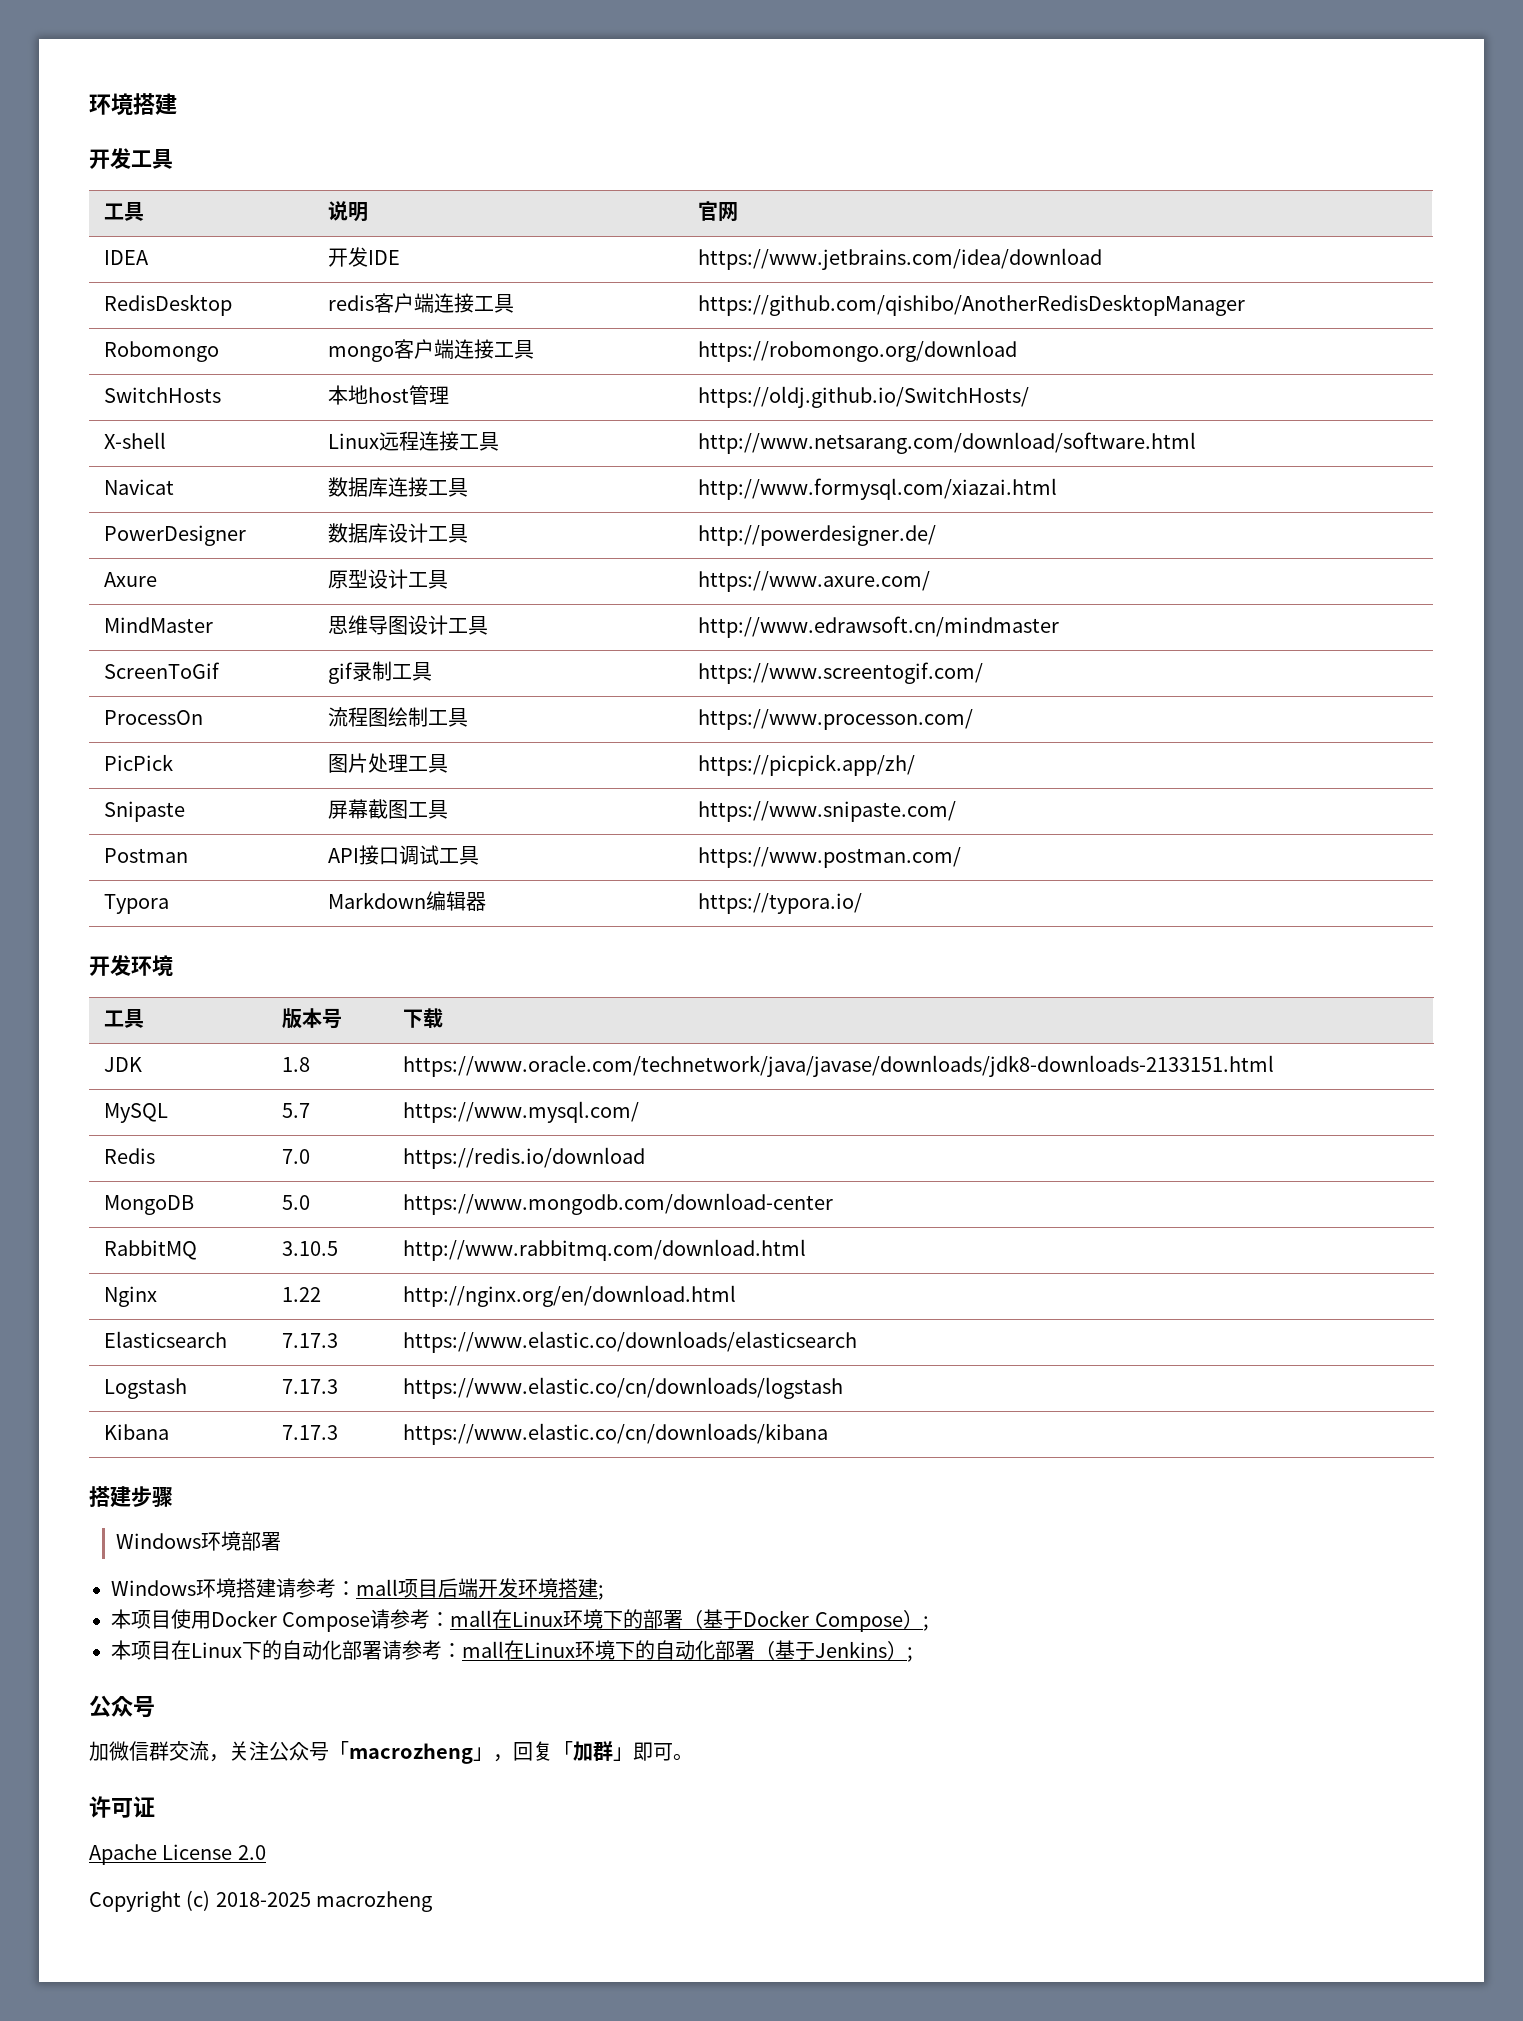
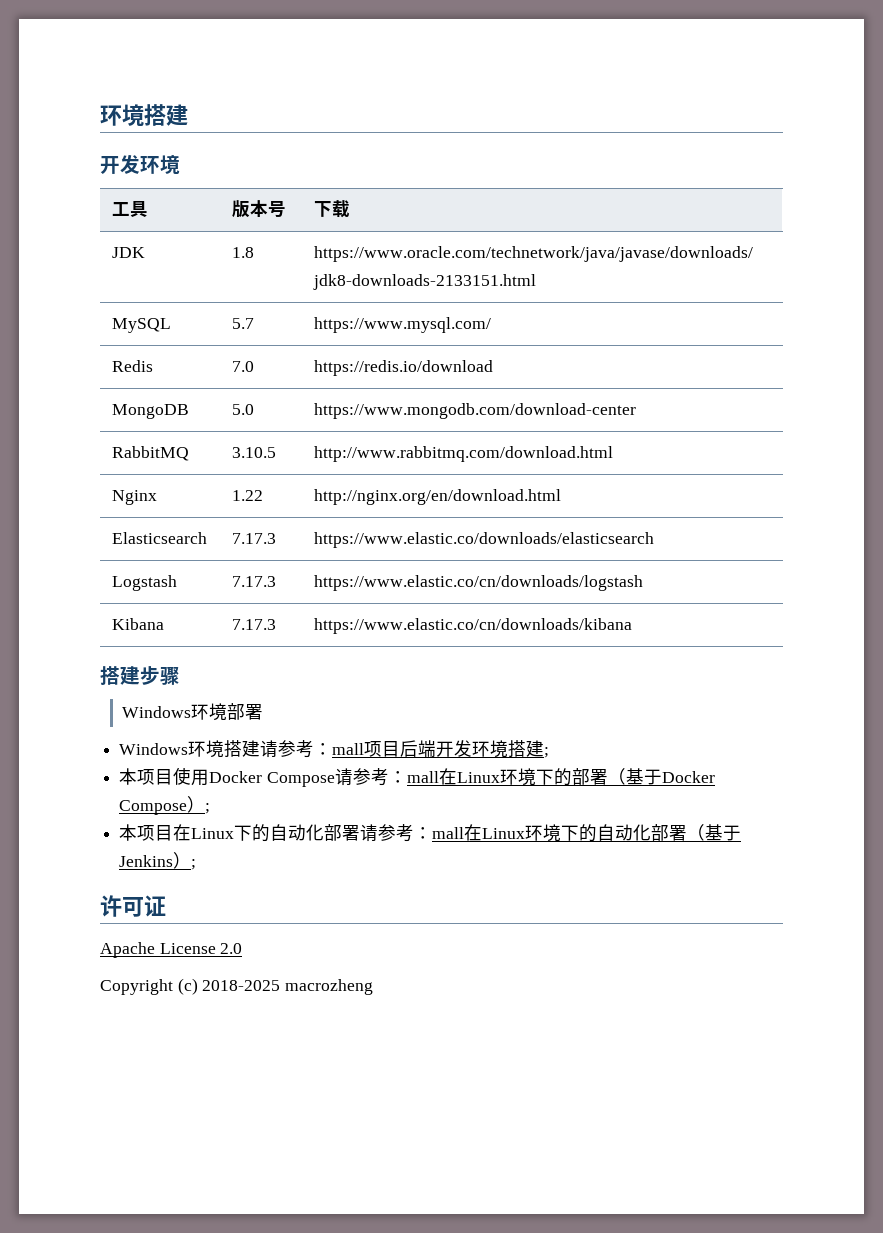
[89,93,177,115] [89,148,173,169] [103,202,144,221] [327,201,368,222] [697,201,738,222] [103,250,149,265] [327,247,400,267] [697,248,1102,270] [103,294,232,316] [327,293,514,313] [697,294,1245,316] [103,341,219,362] [327,339,534,362] [697,340,1017,362] [103,387,221,403] [327,385,449,405] [697,386,1029,408] [103,432,166,449] [327,431,499,451] [697,432,1196,454] [103,479,174,495] [327,477,468,497] [697,478,1057,500] [103,525,246,546] [327,523,468,543] [697,525,936,546] [103,572,157,587] [327,569,448,589] [697,571,930,592] [103,617,213,633] [327,615,488,635] [697,616,1059,638] [103,662,220,679] [327,661,432,684] [697,662,983,684] [103,710,203,725] [327,707,468,727] [697,709,973,730] [103,754,173,771] [327,753,448,773] [697,754,915,776] [103,801,185,822] [327,799,448,819] [697,801,956,822] [103,848,188,863] [327,845,479,865] [697,847,961,868] [103,894,169,914] [327,891,486,911] [697,893,862,914] 环境搭建 // 开发工具 // 工具 | 说明 | 官网 // IDEA | 开发IDE | https://www.jetbrains.com/idea/download // RedisDesktop | redis客户端连接工具 | https://github.com/qishibo/AnotherRedisDesktopManager // Robomongo | mongo客户端连接工具 | https://robomongo.org/download // SwitchHosts | 本地host管理 | https://oldj.github.io/SwitchHosts/ // X-shell | Linux远程连接工具 | http://www.netsarang.com/download/software.html // Navicat | 数据库连接工具 | http://www.formysql.com/xiazai.html // PowerDesigner | 数据库设计工具 | http://powerdesigner.de/ // Axure | 原型设计工具 | https://www.axure.com/ // MindMaster | 思维导图设计工具 | http://www.edrawsoft.cn/mindmaster // ScreenToGif | gif录制工具 | https://www.screentogif.com/ // ProcessOn | 流程图绘制工具 | https://www.processon.com/ // PicPick | 图片处理工具 | https://picpick.app/zh/ // Snipaste | 屏幕截图工具 | https://www.snipaste.com/ // Postman | API接口调试工具 | https://www.postman.com/ // Typora | Markdown编辑器 | https://typora.io/ -> [100,104,188,126] 环境搭建
[89,1695,155,1718] [89,1741,693,1764] // 公众号 // 加微信群交流，关注公众号「macrozheng」，回复「加群」即可。 -> (197, 864) none

